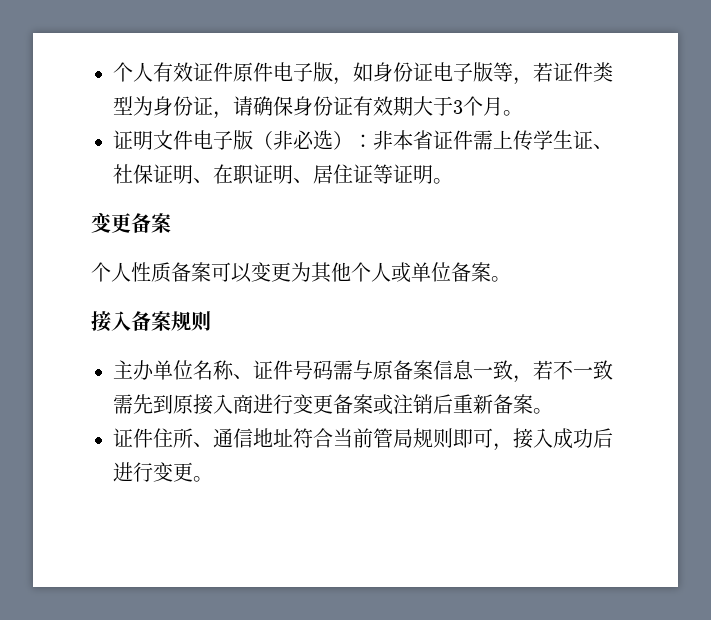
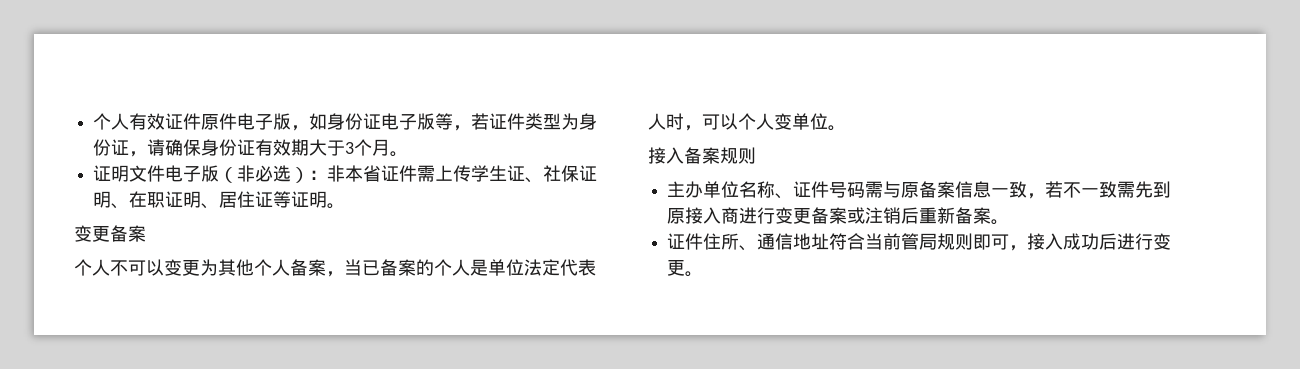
[131,262,211,282] 性质备案 -> [110,260,128,276] 不
[391,262,491,283] 或单位备案 -> [290,259,596,277] [648,113,828,131] 备案，当已备案的个人是单位法定代表人时，可以个人变单位

